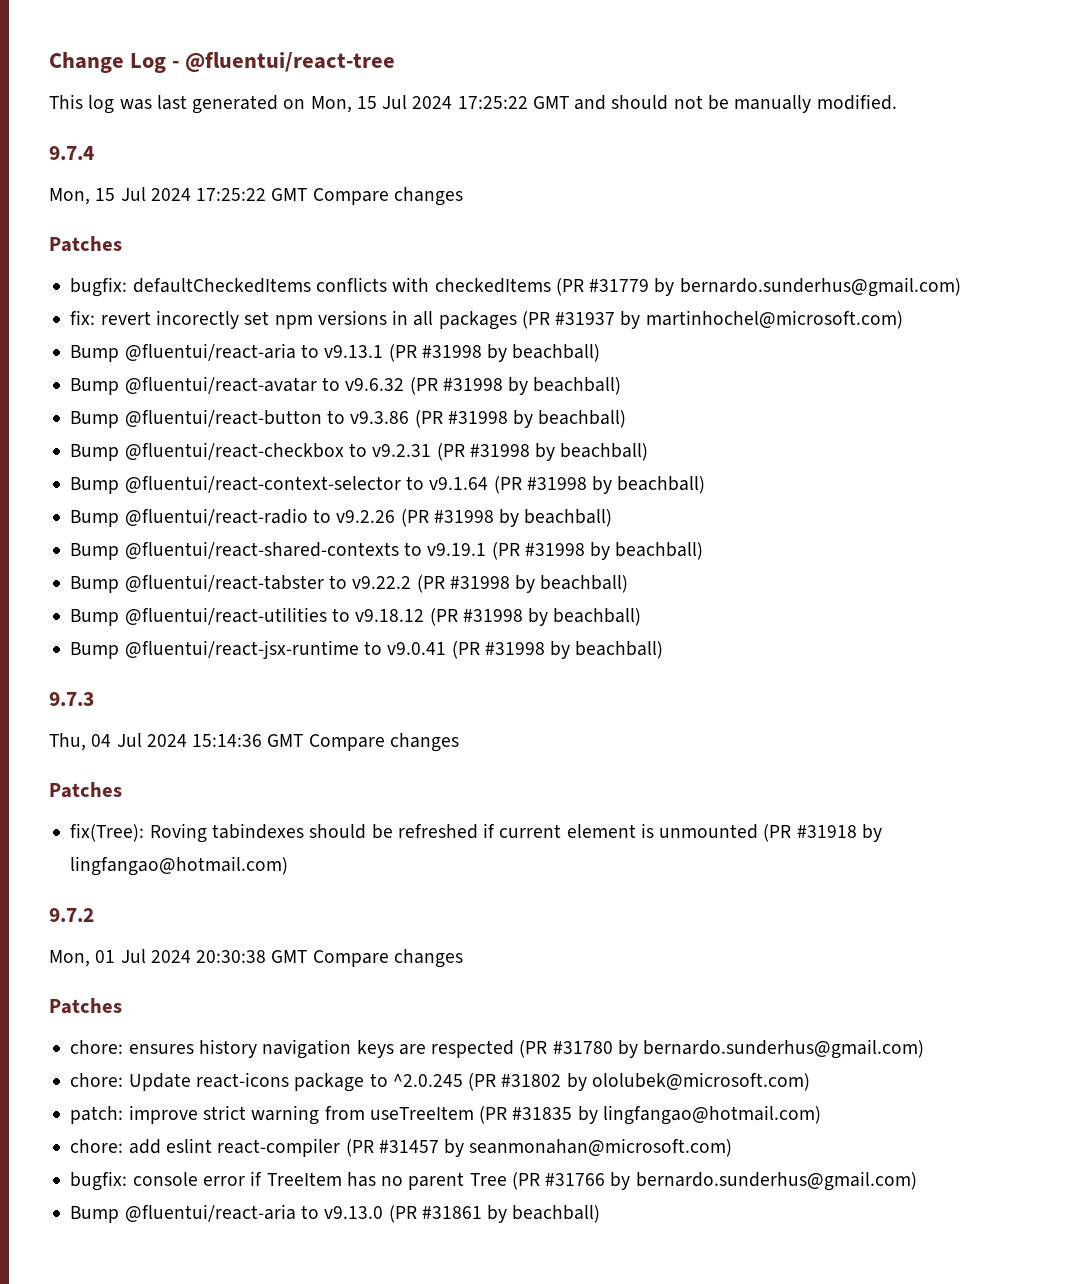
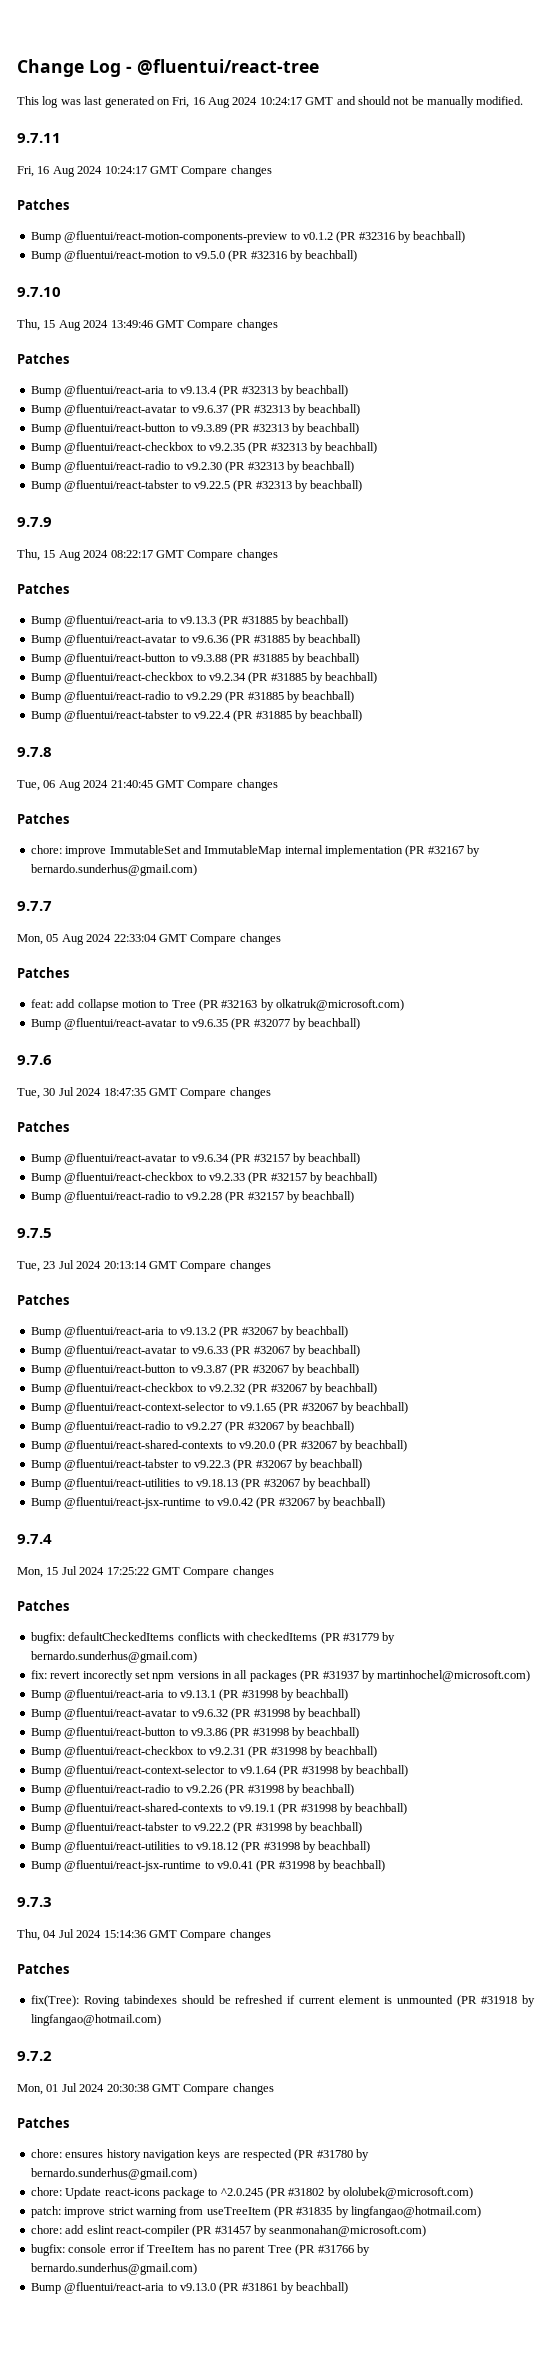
[310,95,528,113] Mon, 15 Jul 2024 17:25:22 -> [172,97,302,108] Fri, 16 Aug 2024 10:24:17
(897, 102) none -> [17,133,61,143] [17,165,272,177] [17,199,69,210] [30,231,466,243] [30,250,358,262] [17,287,61,297] [17,319,278,331] [17,353,69,364] [30,385,349,397] [30,404,361,416] [30,423,360,435] [30,442,378,454] [30,461,355,473] [30,480,363,492] [17,517,52,527] [17,549,278,561] [17,583,69,594] [30,615,349,627] [30,634,361,646] [30,653,360,665] [30,672,378,684] [30,691,355,703] [30,710,363,722] [17,747,52,757] [17,779,278,791] [17,813,69,824] [30,845,481,857] [30,864,197,876] [17,901,52,911] [17,933,281,945] [17,967,69,978] [30,999,405,1011] [30,1018,361,1030] [17,1055,52,1065] [17,1087,271,1099] [17,1121,69,1132] [30,1153,361,1165] [30,1172,378,1184] [30,1191,355,1203] [17,1228,52,1238] [17,1260,271,1272] [17,1294,69,1305] [30,1326,349,1338] [30,1345,361,1357] [30,1364,360,1376] [30,1383,378,1395] [30,1402,409,1414] [30,1421,355,1433] [30,1440,408,1452] [30,1459,363,1471] [30,1478,371,1490] [30,1497,386,1509] // 9.7.11 // Fri, 16 Aug 2024 10:24:17 GMT Compare changes // Patches // Bump @fluentui/react-motion-components-preview to v0.1.2 (PR #32316 by beachball) // Bump @fluentui/react-motion to v9.5.0 (PR #32316 by beachball) // 9.7.10 // Thu, 15 Aug 2024 13:49:46 GMT Compare changes // Patches // Bump @fluentui/react-aria to v9.13.4 (PR #32313 by beachball) // Bump @fluentui/react-avatar to v9.6.37 (PR #32313 by beachball) // Bump @fluentui/react-button to v9.3.89 (PR #32313 by beachball) // Bump @fluentui/react-checkbox to v9.2.35 (PR #32313 by beachball) // Bump @fluentui/react-radio to v9.2.30 (PR #32313 by beachball) // Bump @fluentui/react-tabster to v9.22.5 (PR #32313 by beachball) // 9.7.9 // Thu, 15 Aug 2024 08:22:17 GMT Compare changes // Patches // Bump @fluentui/react-aria to v9.13.3 (PR #31885 by beachball) // Bump @fluentui/react-avatar to v9.6.36 (PR #31885 by beachball) // Bump @fluentui/react-button to v9.3.88 (PR #31885 by beachball) // Bump @fluentui/react-checkbox to v9.2.34 (PR #31885 by beachball) // Bump @fluentui/react-radio to v9.2.29 (PR #31885 by beachball) // Bump @fluentui/react-tabster to v9.22.4 (PR #31885 by beachball) // 9.7.8 // Tue, 06 Aug 2024 21:40:45 GMT Compare changes // Patches // chore: improve ImmutableSet and ImmutableMap internal implementation (PR #32167 by bernardo.sunderhus@gmail.com) // 9.7.7 // Mon, 05 Aug 2024 22:33:04 GMT Compare changes // Patches // feat: add collapse motion to Tree (PR #32163 by olkatruk@microsoft.com) // Bump @fluentui/react-avatar to v9.6.35 (PR #32077 by beachball) // 9.7.6 // Tue, 30 Jul 2024 18:47:35 GMT Compare changes // Patches // Bump @fluentui/react-avatar to v9.6.34 (PR #32157 by beachball) // Bump @fluentui/react-checkbox to v9.2.33 (PR #32157 by beachball) // Bump @fluentui/react-radio to v9.2.28 (PR #32157 by beachball) // 9.7.5 // Tue, 23 Jul 2024 20:13:14 GMT Compare changes // Patches // Bump @fluentui/react-aria to v9.13.2 (PR #32067 by beachball) // Bump @fluentui/react-avatar to v9.6.33 (PR #32067 by beachball) // Bump @fluentui/react-button to v9.3.87 (PR #32067 by beachball) // Bump @fluentui/react-checkbox to v9.2.32 (PR #32067 by beachball) // Bump @fluentui/react-context-selector to v9.1.65 (PR #32067 by beachball) // Bump @fluentui/react-radio to v9.2.27 (PR #32067 by beachball) // Bump @fluentui/react-shared-contexts to v9.20.0 (PR #32067 by beachball) // Bump @fluentui/react-tabster to v9.22.3 (PR #32067 by beachball) // Bump @fluentui/react-utilities to v9.18.13 (PR #32067 by beachball) // Bump @fluentui/react-jsx-runtime to v9.0.42 (PR #32067 by beachball)

